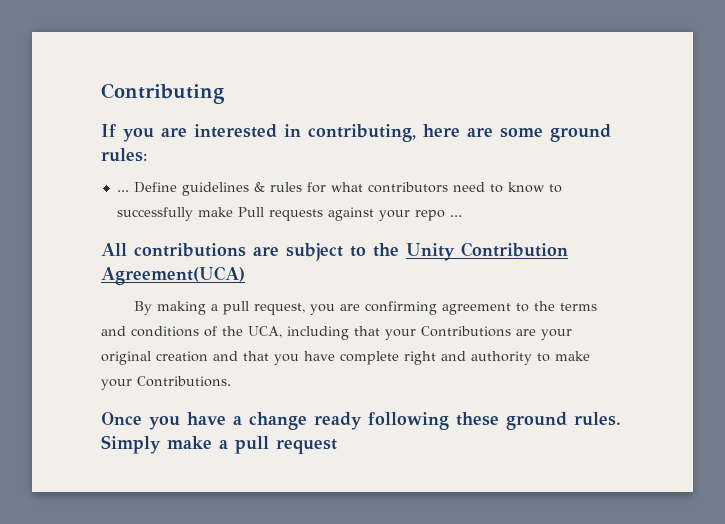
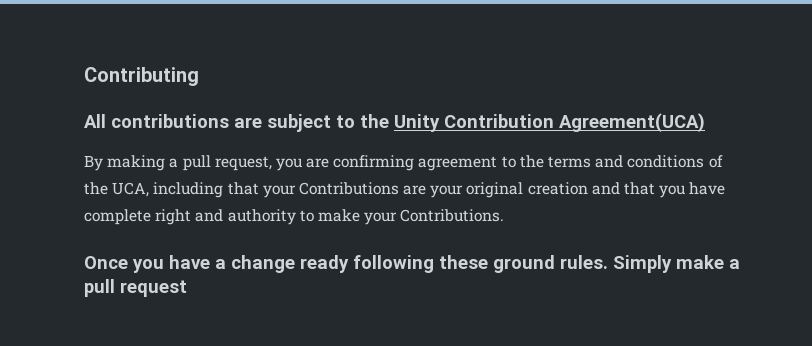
[101,124,611,142] [101,148,147,162] [116,182,562,196] [116,207,462,221] // If you are interested in contributing, here are some ground rules: // ... Define guidelines & rules for what contributors need to know to successfully make Pull requests against your repo ... -> (199, 76) none

